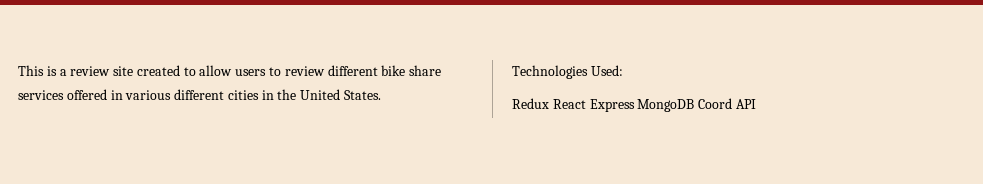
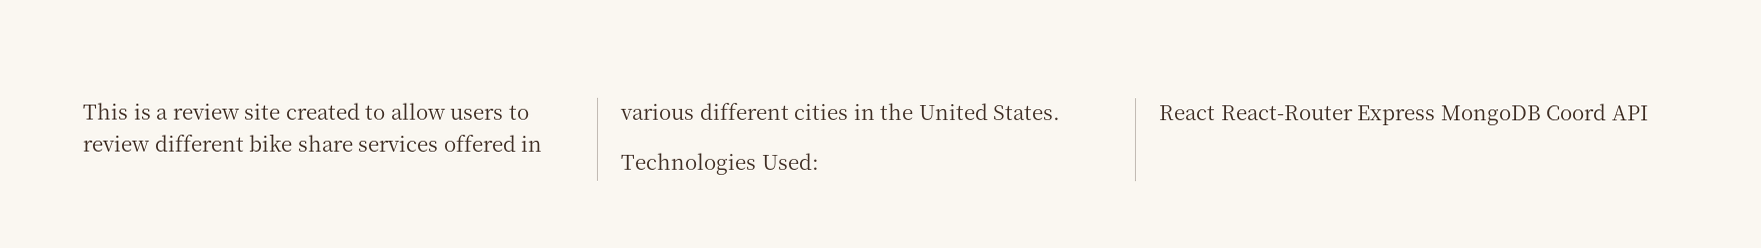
[512,98,586,109] Redux React -> [1159,105,1354,121] React React-Router

